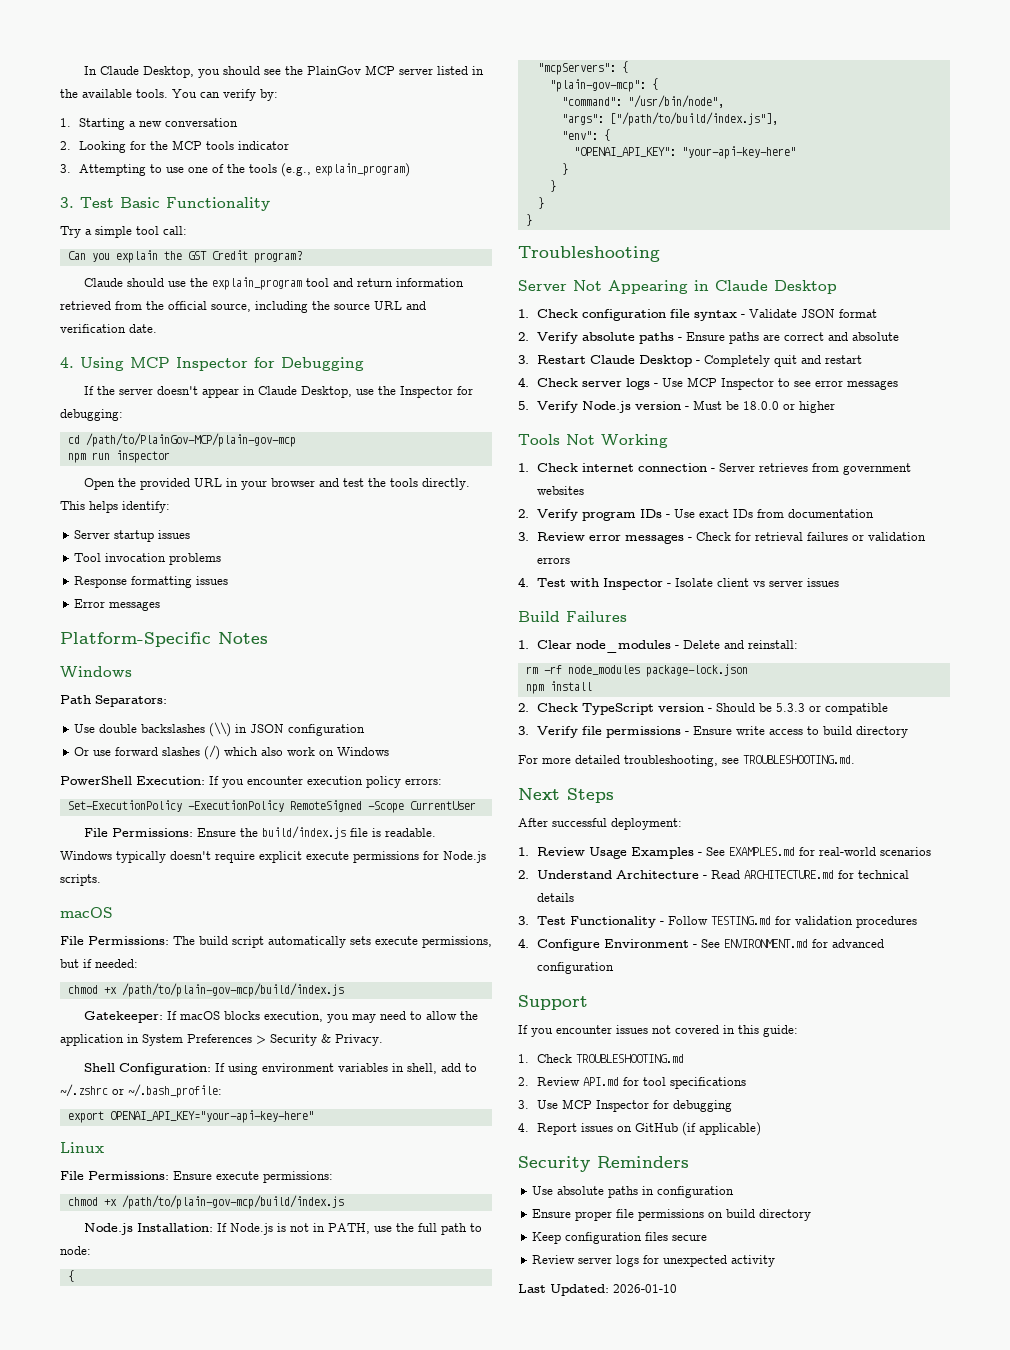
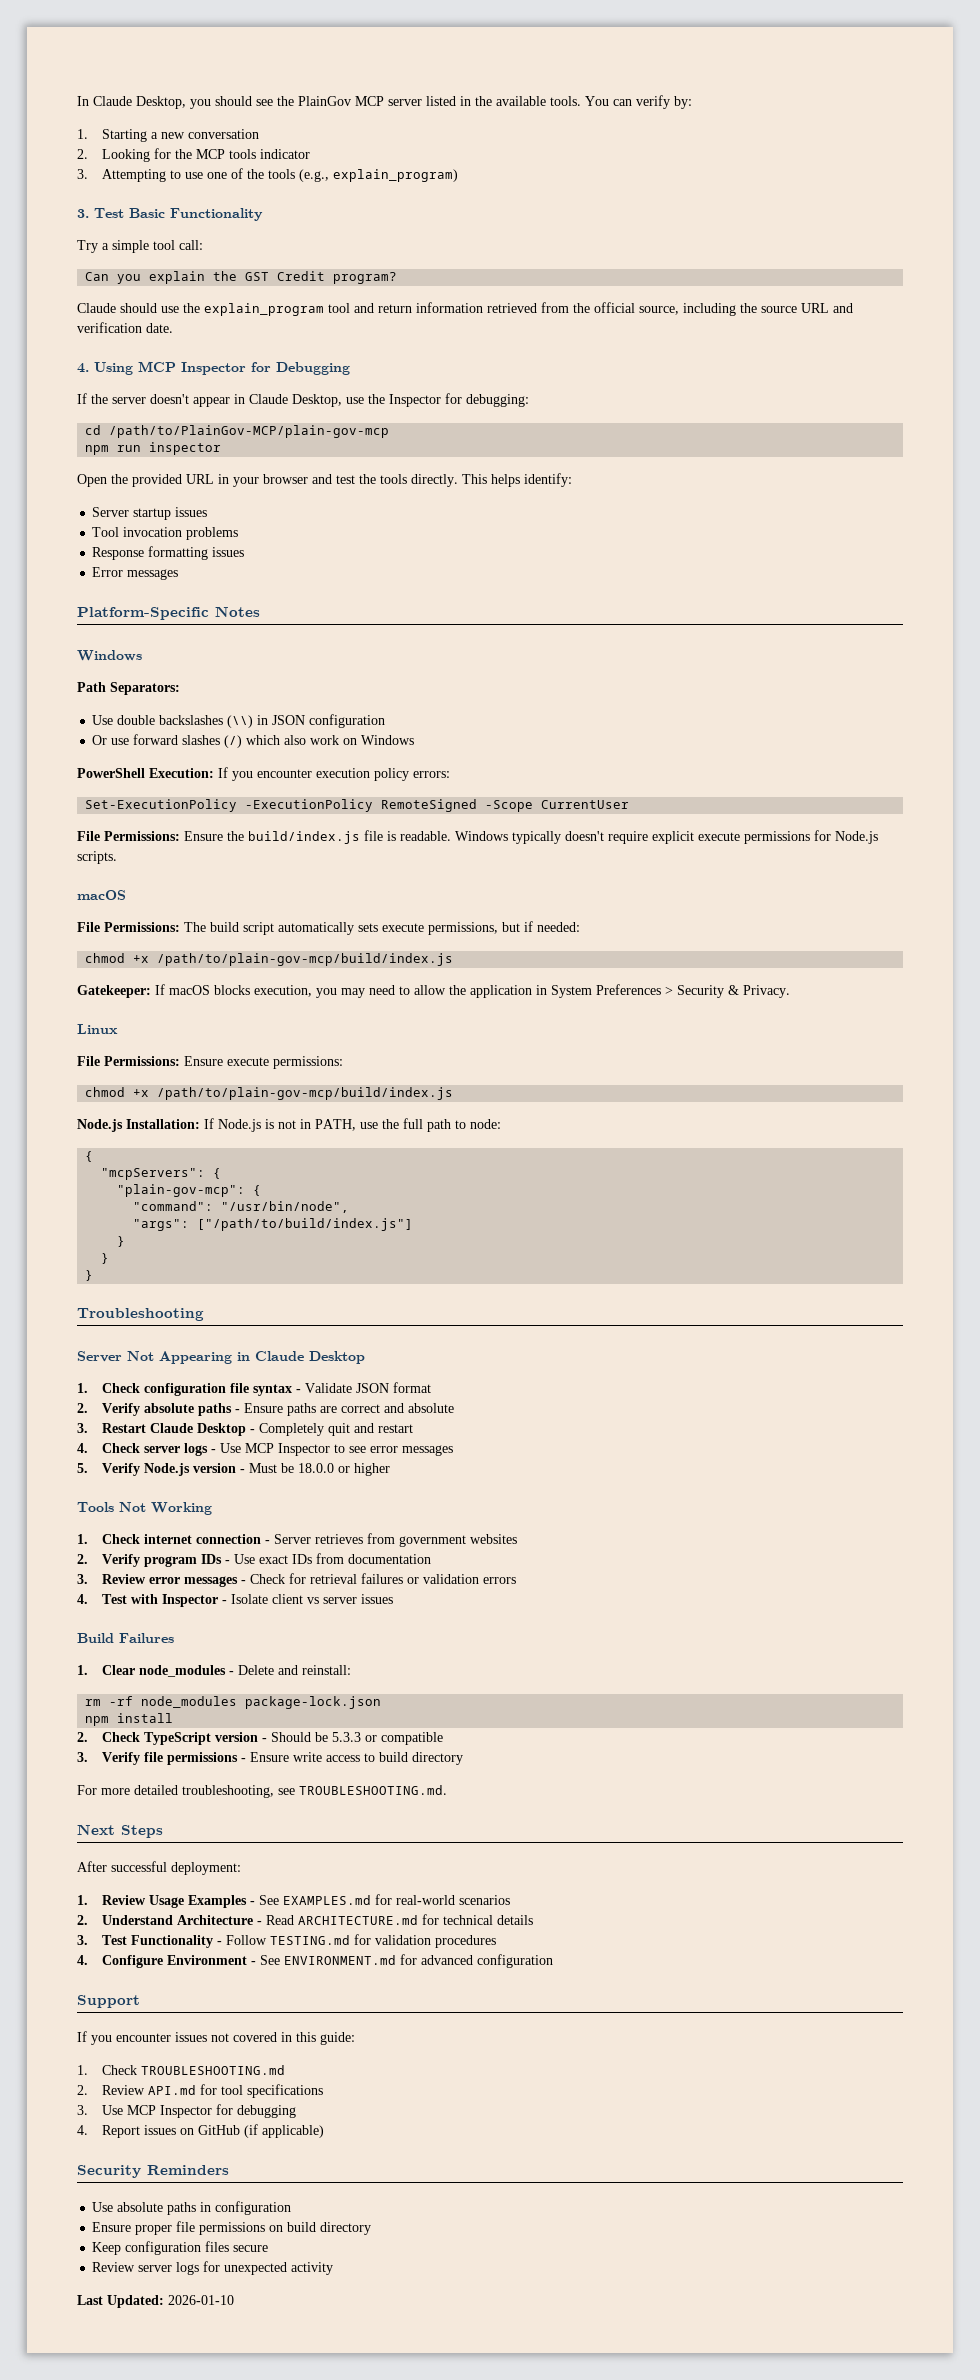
[84,1063,478,1075] [60,1084,222,1098] [67,1110,314,1123] // Shell Configuration: If using environment variables in shell, add to ~/.zshrc or ~/.bash_profile: // export OPENAI_API_KEY="your-api-key-here" -> (790, 991) none
[609,112,778,126] [561,129,610,141] [573,146,796,159] [561,163,568,175] ["/path/to/build/index.js"], // "env": { // "OPENAI_API_KEY": "your-api-key-here" // } -> [197,1218,414,1231] ["/path/to/build/index.js"]

